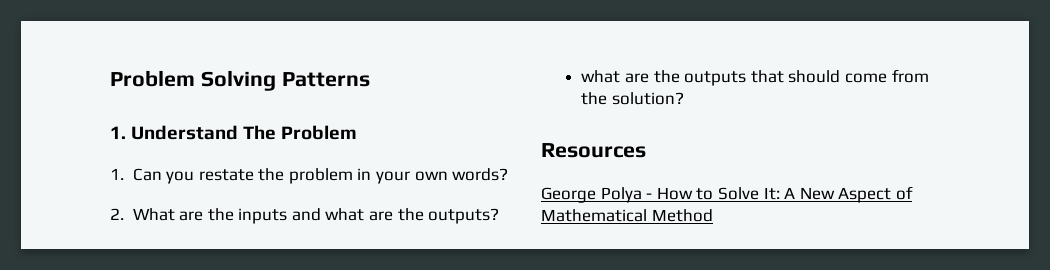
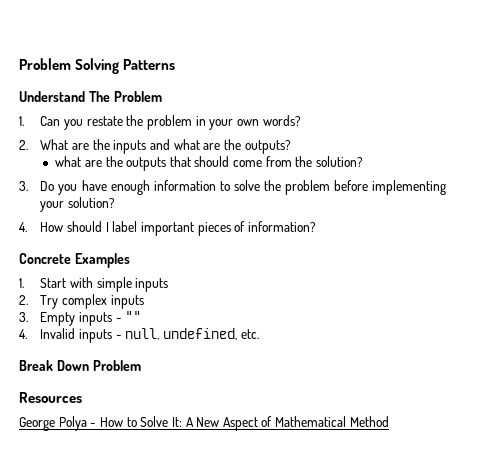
[110,126,126,139] 1. -> (176, 64) none
(685, 98) none -> [19,180,447,195] [40,197,116,212] [19,221,316,236] [19,253,130,268] [19,277,169,292] [19,294,144,309] [19,311,142,326] [19,328,259,343] [19,360,141,371] // 3. Do you have enough information to solve the problem before implementing your solution? // 4. How should I label important pieces of information? // Concrete Examples // 1. Start with simple inputs // 2. Try complex inputs // 3. Empty inputs - "" // 4. Invalid inputs - null, undefined, etc. // Break Down Problem

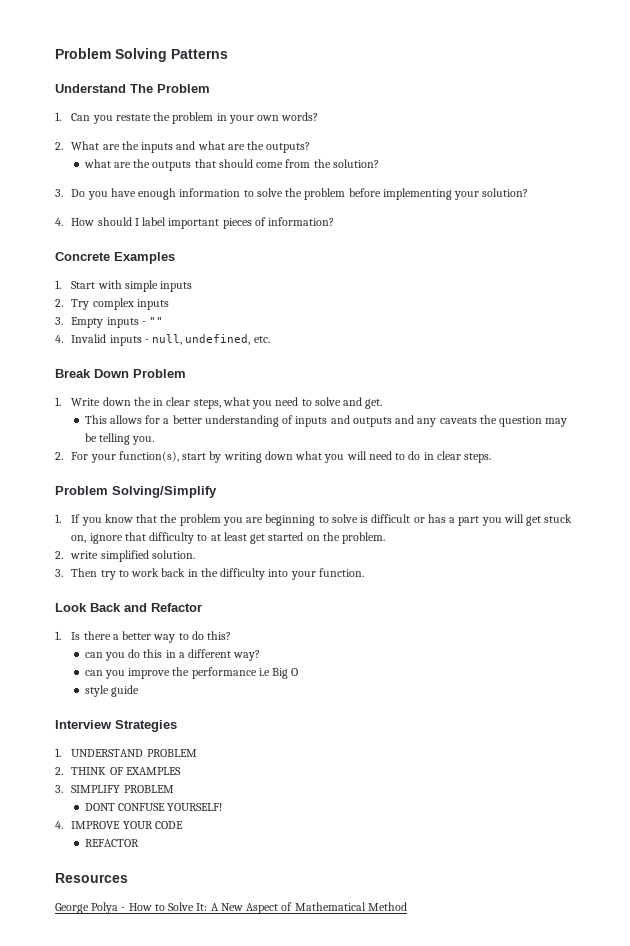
(141, 365) none -> [55,397,383,409] [84,415,568,427] [84,433,155,445] [55,451,492,463] [55,486,217,498] [55,514,573,526] [71,532,386,544] [55,550,195,562] [55,568,364,580] [55,603,202,612] [55,631,232,643] [84,649,261,661] [84,667,299,679] [84,685,139,697] [55,720,177,732] [55,748,197,757] [55,767,181,775] [55,785,174,793] [84,803,223,811] [55,821,183,829] [84,839,139,847] // 1. Write down the in clear steps, what you need to solve and get. // This allows for a better understanding of inputs and outputs and any caveats the question may be telling you. // 2. For your function(s), start by writing down what you will need to do in clear steps. // Problem Solving/Simplify // 1. If you know that the problem you are beginning to solve is difficult or has a part you will get stuck on, ignore that difficulty to at least get started on the problem. // 2. write simplified solution. // 3. Then try to work back in the difficulty into your function. // Look Back and Refactor // 1. Is there a better way to do this? // can you do this in a different way? // can you improve the performance i.e Big O // style guide // Interview Strategies // 1. UNDERSTAND PROBLEM // 2. THINK OF EXAMPLES // 3. SIMPLIFY PROBLEM // DONT CONFUSE YOURSELF! // 4. IMPROVE YOUR CODE // REFACTOR

